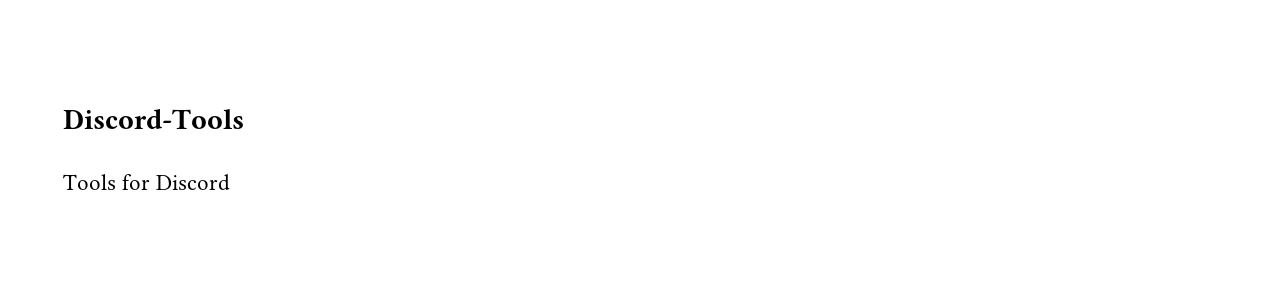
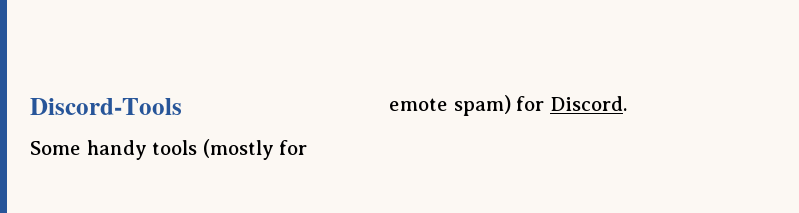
[63,174,231,191] Tools for Discord -> [30,139,308,160] [389,95,627,116] Some handy tools (mostly for emote spam) for Discord.

